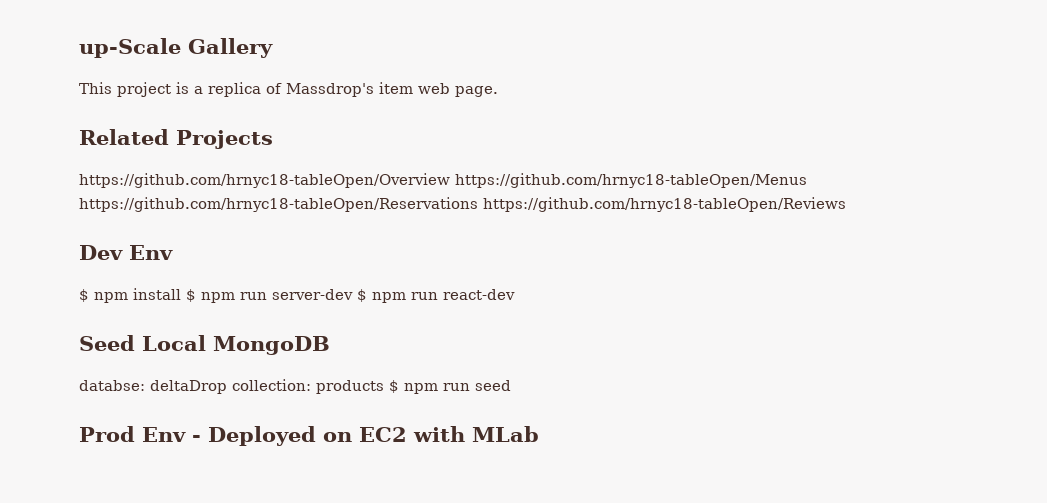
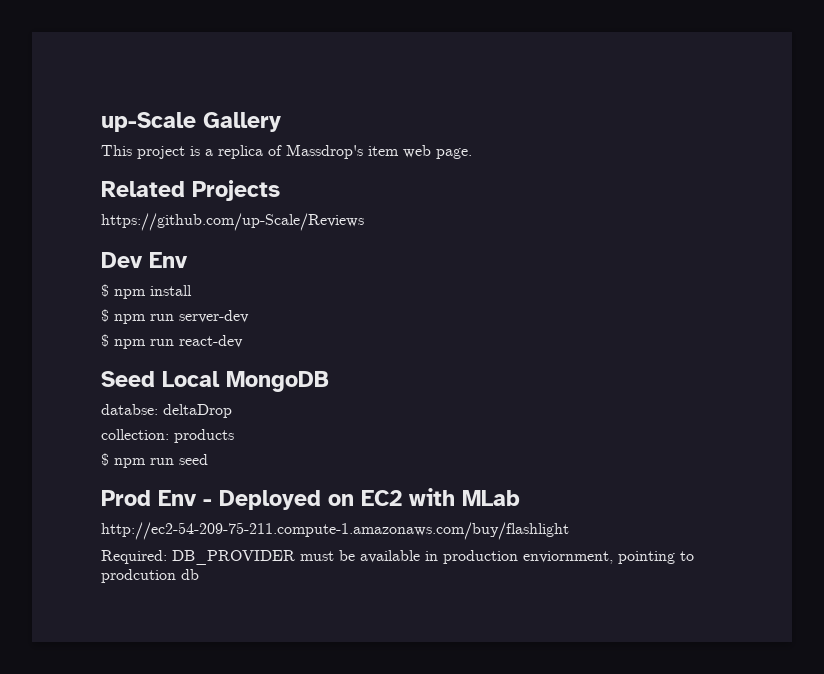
[79,173,807,188] [79,197,846,212] https://github.com/hrnyc18-tableOpen/Overview https://github.com/hrnyc18-tableOpen/Menus https://github.com/hrnyc18-tableOpen/Reservations https://github.com/hrnyc18-tableOpen/Reviews -> [101,213,364,231] https://github.com/up-Scale/Reviews
(181, 294) none -> (192, 290) //
(353, 294) none -> (249, 316) //
(227, 387) none -> (232, 411) //
(384, 387) none -> (234, 436) //
(539, 434) none -> [101,522,569,540] [101,550,694,565] [101,569,199,583] // http://ec2-54-209-75-211.compute-1.amazonaws.com/buy/flashlight // Required: DB_PROVIDER must be available in production enviornment, pointing to prodcution db

